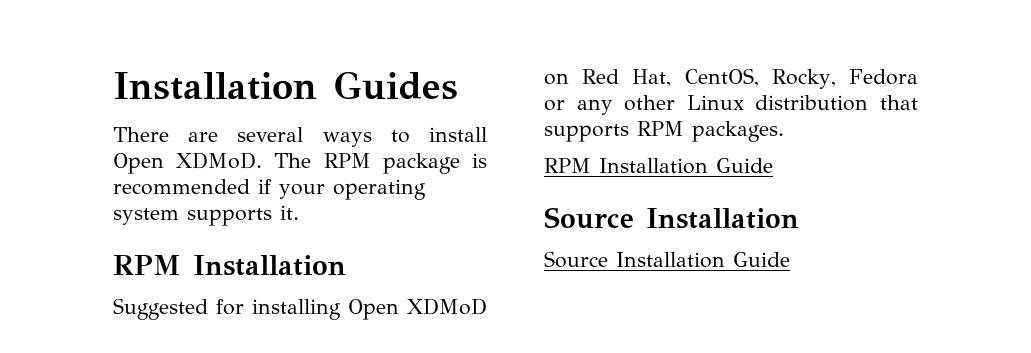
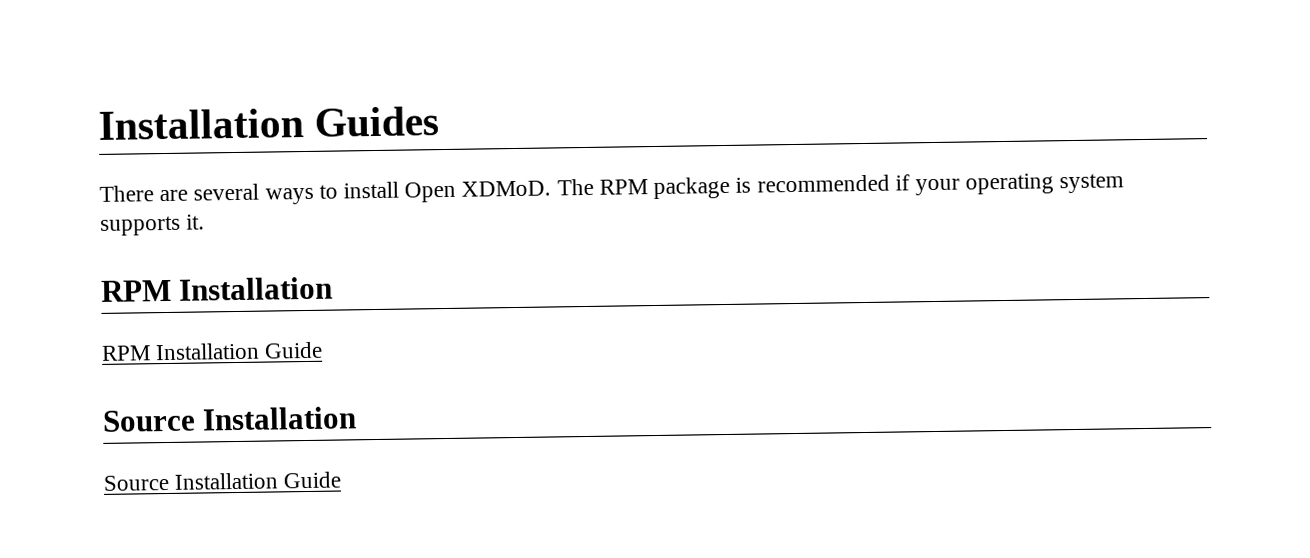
[113,298,487,320] [544,68,918,89] [544,95,918,115] [544,121,784,142] // Suggested for installing Open XDMoD on Red Hat, CentOS, Rocky, Fedora or any other Linux distribution that supports RPM packages. -> (334, 288) none

